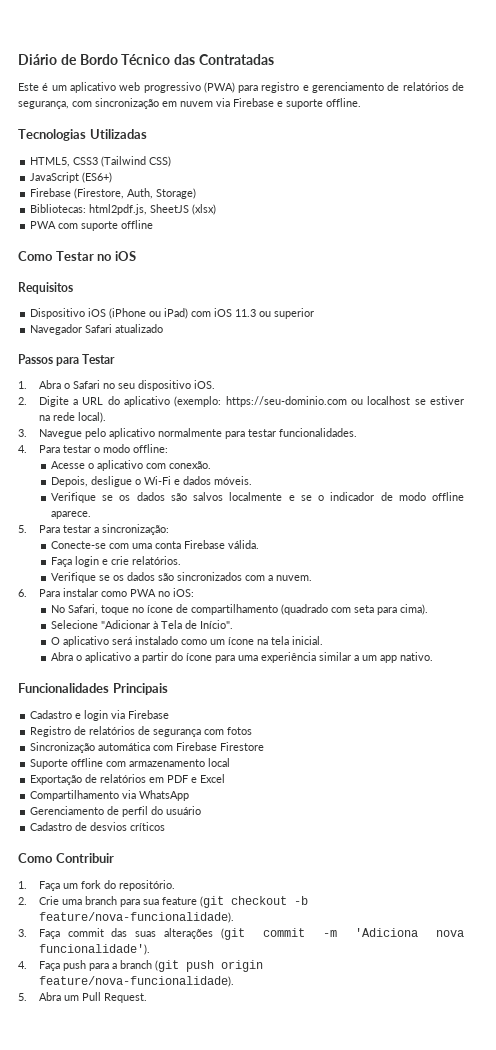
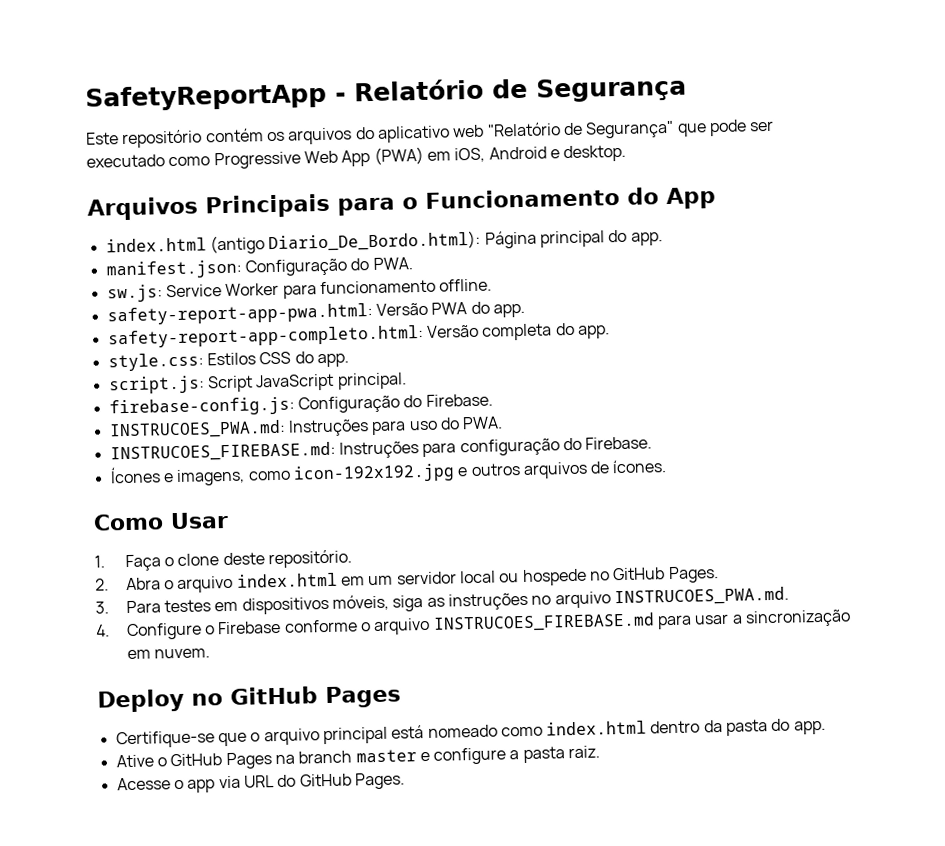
[18,54,274,65] [18,82,465,93] [18,98,361,109] [18,129,147,141] [30,156,172,167] [30,172,113,183] [30,188,197,199] [30,204,217,215] [30,220,154,231] [18,251,136,261] [18,282,73,294] [30,308,315,319] [30,324,164,335] [18,354,116,366] [18,380,215,391] [18,396,464,407] [38,412,106,423] [18,428,357,439] [18,444,168,453] [50,460,211,471] [50,476,252,487] [50,492,464,503] [50,511,91,519] [18,524,169,535] [50,540,259,549] [50,556,181,567] [50,572,312,583] [18,588,194,597] [50,604,428,615] [50,620,233,629] [50,636,323,647] [50,652,433,663] [18,683,168,695] [30,710,170,721] [30,726,253,737] [30,742,265,753] [30,758,231,769] [30,774,226,785] [30,790,190,801] [30,806,202,817] [30,822,166,831] [18,853,114,863] [18,880,175,891] [18,896,308,908] [38,912,234,923] [18,928,464,940] [38,944,150,955] [18,960,263,972] [38,976,234,987] [18,992,147,1003] Diário de Bordo Técnico das Contratadas // Este é um aplicativo web progressivo (PWA) para registro e gerenciamento de relatórios de segurança, com sincronização em nuvem via Firebase e suporte offline. // Tecnologias Utilizadas // HTML5, CSS3 (Tailwind CSS) // JavaScript (ES6+) // Firebase (Firestore, Auth, Storage) // Bibliotecas: html2pdf.js, SheetJS (xlsx) // PWA com suporte offline // Como Testar no iOS // Requisitos // Dispositivo iOS (iPhone ou iPad) com iOS 11.3 ou superior // Navegador Safari atualizado // Passos para Testar // 1. Abra o Safari no seu dispositivo iOS. // 2. Digite a URL do aplicativo (exemplo: https://seu-dominio.com ou localhost se estiver na rede local). // 3. Navegue pelo aplicativo normalmente para testar funcionalidades. // 4. Para testar o modo offline: // Acesse o aplicativo com conexão. // Depois, desligue o Wi-Fi e dados móveis. // Verifique se os dados são salvos localmente e se o indicador de modo offline aparece. // 5. Para testar a sincronização: // Conecte-se com uma conta Firebase válida. // Faça login e crie relatórios. // Verifique se os dados são sincronizados com a nuvem. // 6. Para instalar como PWA no iOS: // No Safari, toque no ícone de compartilhamento (quadrado com seta para cima). // Selecione "Adicionar à Tela de Início". // O aplicativo será instalado como um ícone na tela inicial. // Abra o aplicativo a partir do ícone para uma experiência similar a um app nativo. // Funcionalidades Principais // Cadastro e login via Firebase // Registro de relatórios de segurança com fotos // Sincronização automática com Firebase Firestore // Suporte offline com armazenamento local // Exportação de relatórios em PDF e Excel // Compartilhamento via WhatsApp // Gerenciamento de perfil do usuário // Cadastro de desvios críticos // Como Contribuir // 1. Faça um fork do repositório. // 2. Crie uma branch para sua feature (git checkout -b feature/nova-funcionalidade). // 3. Faça commit das suas alterações (git commit -m 'Adiciona nova funcionalidade'). // 4. Faça push para a branch (git push origin feature/nova-funcionalidade). // 5. Abra um Pull Request. -> [85,76,687,112] [86,119,775,149] [86,144,627,170] [87,187,716,221] [105,229,663,255] [105,257,413,280] [106,278,493,303] [106,301,525,326] [107,322,610,349] [107,351,349,372] [108,372,407,395] [108,393,493,418] [108,416,504,440] [109,436,653,463] [109,459,668,486] [93,511,229,531] [94,549,353,572] [95,566,719,594] [95,586,790,615] [96,609,852,641] [126,648,211,660] [97,685,401,713] [115,718,826,749] [115,745,601,770] [116,772,405,793] SafetyReportApp - Relatório de Segurança // Este repositório contém os arquivos do aplicativo web "Relatório de Segurança" que pode ser executado como Progressive Web App (PWA) em iOS, Android e desktop. // Arquivos Principais para o Funcionamento do App // index.html (antigo Diario_De_Bordo.html): Página principal do app. // manifest.json: Configuração do PWA. // sw.js: Service Worker para funcionamento offline. // safety-report-app-pwa.html: Versão PWA do app. // safety-report-app-completo.html: Versão completa do app. // style.css: Estilos CSS do app. // script.js: Script JavaScript principal. // firebase-config.js: Configuração do Firebase. // INSTRUCOES_PWA.md: Instruções para uso do PWA. // INSTRUCOES_FIREBASE.md: Instruções para configuração do Firebase. // Ícones e imagens, como icon-192x192.jpg e outros arquivos de ícones. // Como Usar // 1. Faça o clone deste repositório. // 2. Abra o arquivo index.html em um servidor local ou hospede no GitHub Pages. // 3. Para testes em dispositivos móveis, siga as instruções no arquivo INSTRUCOES_PWA.md. // 4. Configure o Firebase conforme o arquivo INSTRUCOES_FIREBASE.md para usar a sincronização em nuvem. // Deploy no GitHub Pages // Certifique-se que o arquivo principal está nomeado como index.html dentro da pasta do app. // Ative o GitHub Pages na branch master e configure a pasta raiz. // Acesse o app via URL do GitHub Pages.

